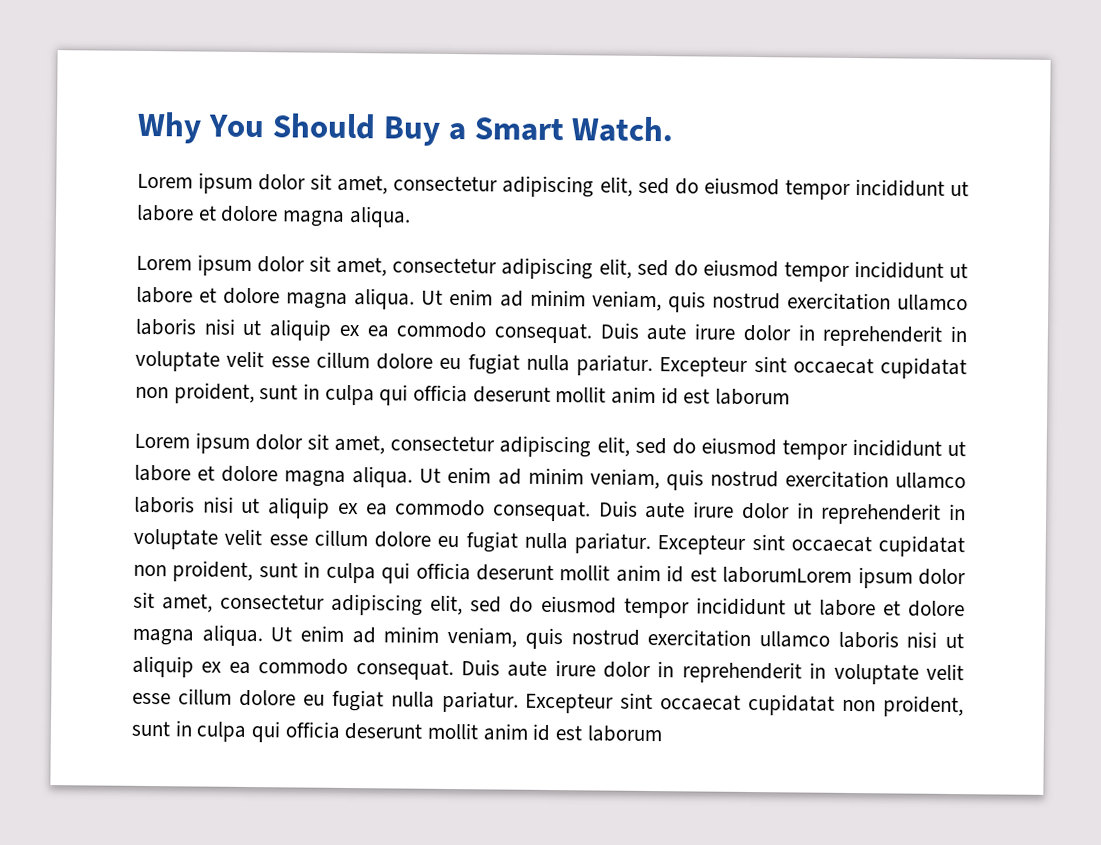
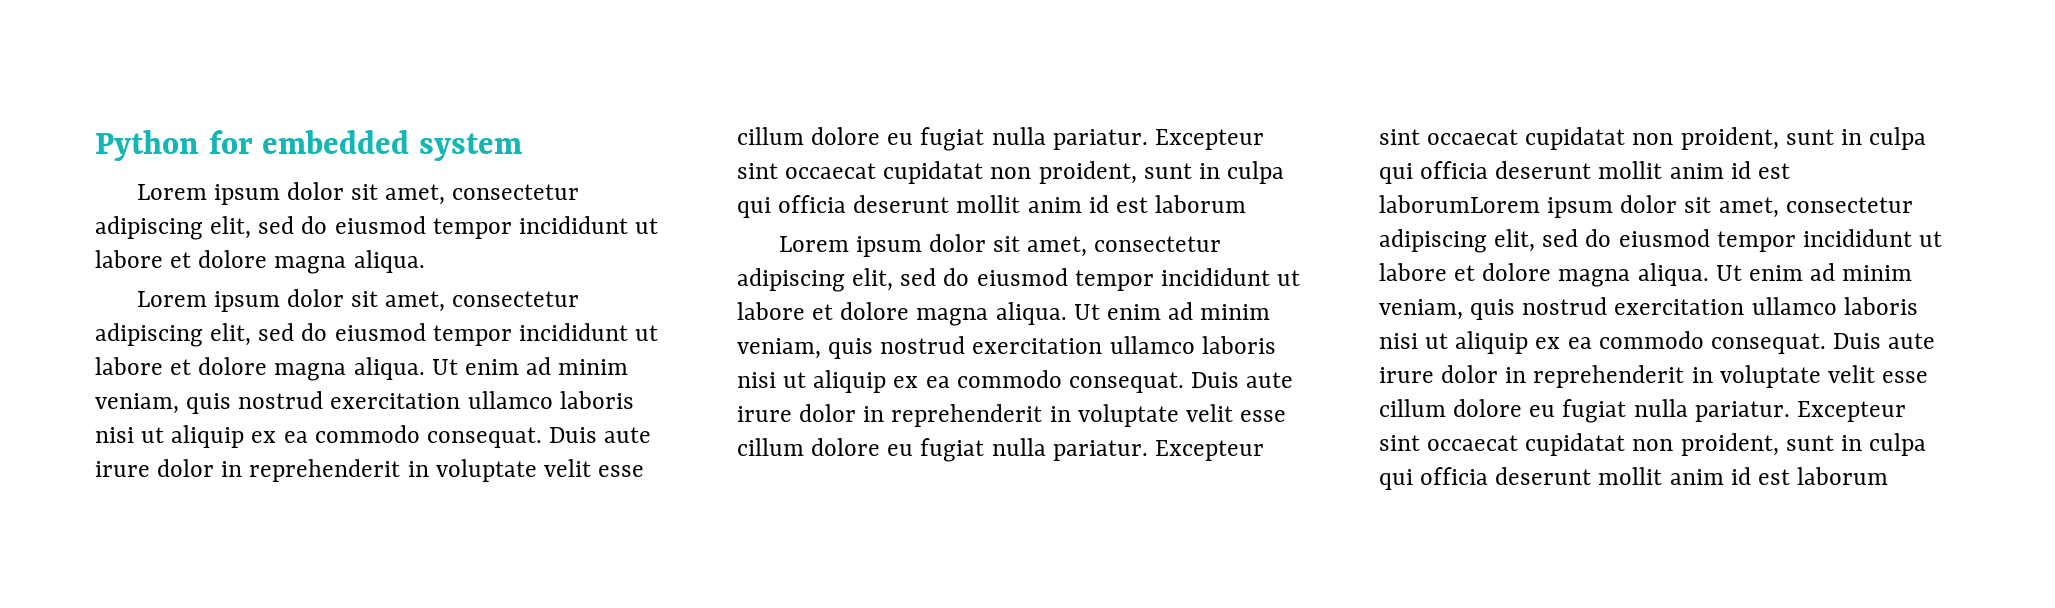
[137,111,675,146] Why You Should Buy a Smart Watch. -> [95,130,523,161] Python for embedded system

